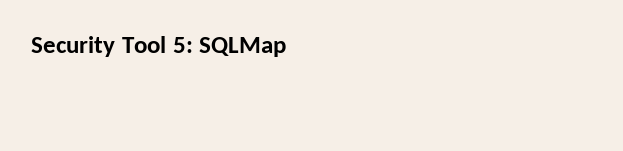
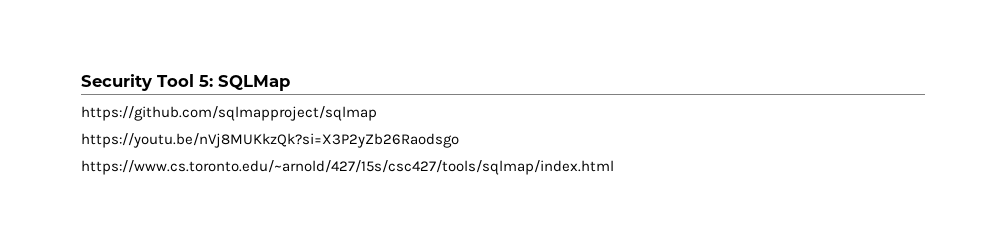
(287, 47) none -> [81,106,377,121] [81,133,459,148] [81,160,614,175] // https://github.com/sqlmapproject/sqlmap // https://youtu.be/nVj8MUKkzQk?si=X3P2yZb26Raodsgo // https://www.cs.toronto.edu/~arnold/427/15s/csc427/tools/sqlmap/index.html

